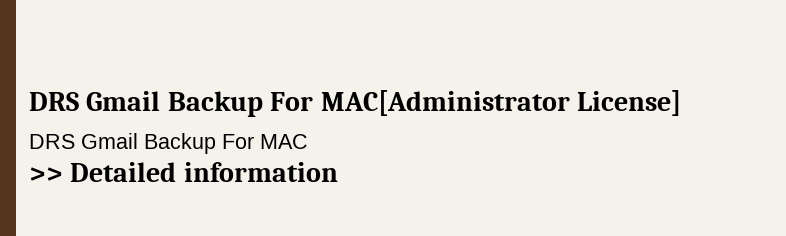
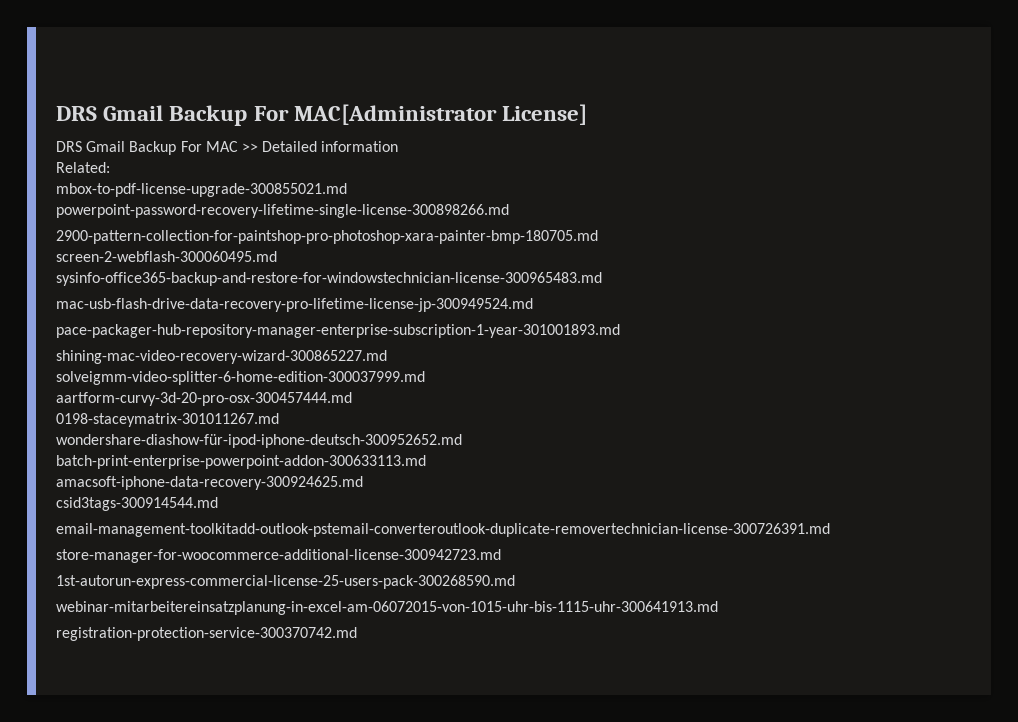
(308, 141) // -> (238, 146) none
(338, 172) none -> [56,162,110,173] [56,183,347,197] [56,204,509,218] [56,230,598,244] [56,251,277,262] [56,272,602,286] [56,298,533,312] [56,324,620,338] [56,350,387,364] [56,371,425,385] [56,392,352,406] [56,413,279,427] [56,434,462,448] [56,455,426,469] [56,476,363,490] [56,497,218,511] [56,523,830,537] [56,549,501,563] [56,575,515,589] [56,601,718,615] [56,627,357,641] // Related: // mbox-to-pdf-license-upgrade-300855021.md // powerpoint-password-recovery-lifetime-single-license-300898266.md // 2900-pattern-collection-for-paintshop-pro-photoshop-xara-painter-bmp-180705.md // screen-2-webflash-300060495.md // sysinfo-office365-backup-and-restore-for-windowstechnician-license-300965483.md // mac-usb-flash-drive-data-recovery-pro-lifetime-license-jp-300949524.md // pace-packager-hub-repository-manager-enterprise-subscription-1-year-301001893.md // shining-mac-video-recovery-wizard-300865227.md // solveigmm-video-splitter-6-home-edition-300037999.md // aartform-curvy-3d-20-pro-osx-300457444.md // 0198-staceymatrix-301011267.md // wondershare-diashow-für-ipod-iphone-deutsch-300952652.md // batch-print-enterprise-powerpoint-addon-300633113.md // amacsoft-iphone-data-recovery-300924625.md // csid3tags-300914544.md // email-management-toolkitadd-outlook-pstemail-converteroutlook-duplicate-removertechnician-license-300726391.md // store-manager-for-woocommerce-additional-license-300942723.md // 1st-autorun-express-commercial-license-25-users-pack-300268590.md // webinar-mitarbeitereinsatzplanung-in-excel-am-06072015-von-1015-uhr-bis-1115-uhr-300641913.md // registration-protection-service-300370742.md

